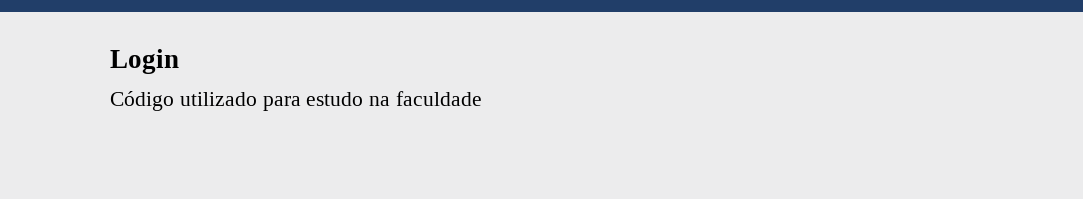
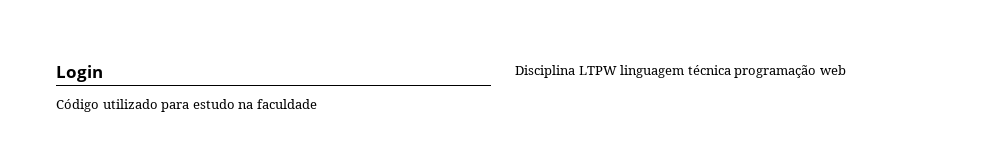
(483, 98) none -> [515,65,846,78] // Disciplina LTPW linguagem técnica programação web

